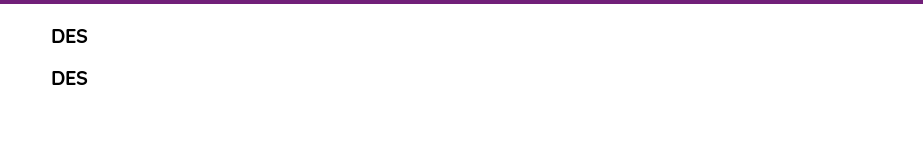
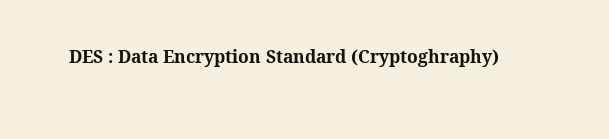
[51,29,88,43] [51,71,88,85] DES // DES -> [69,49,499,67] DES : Data Encryption Standard (Cryptoghraphy)

